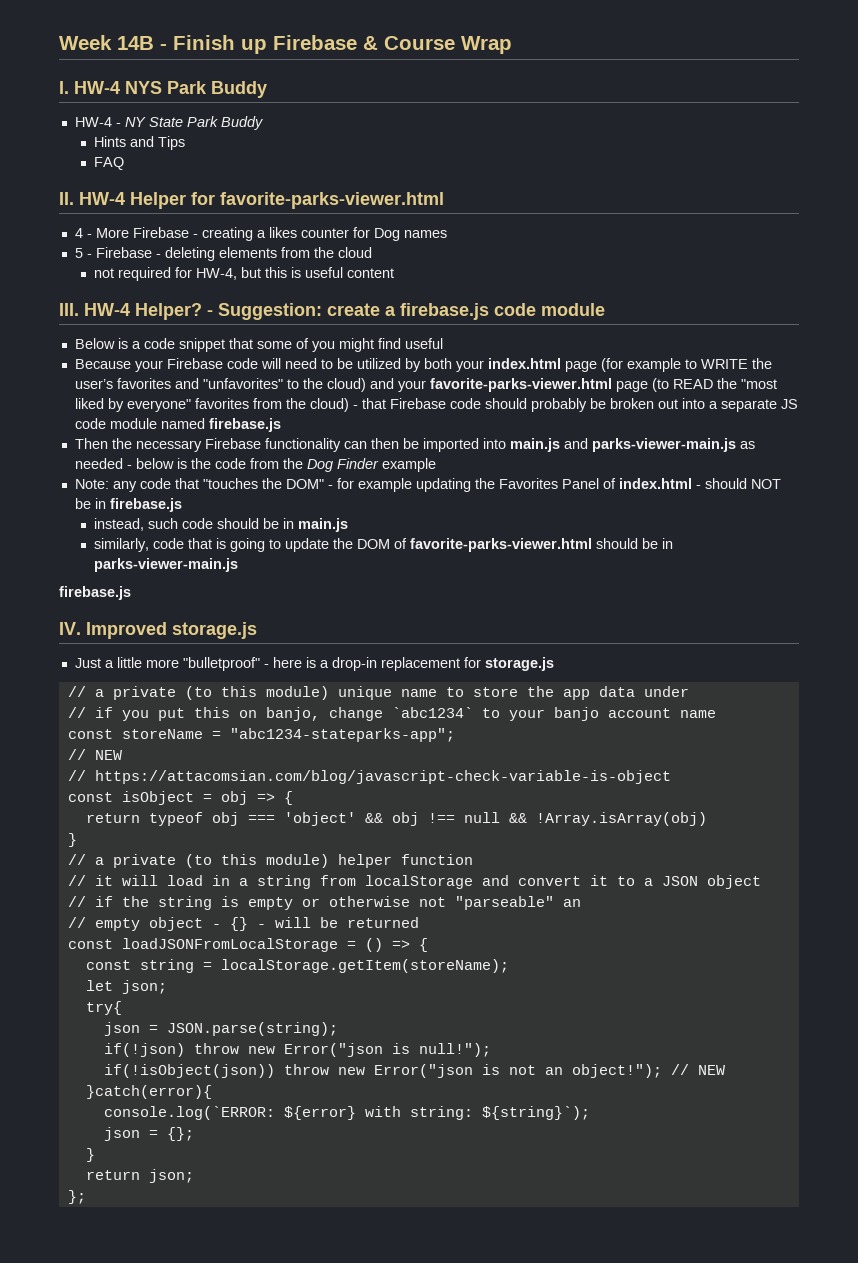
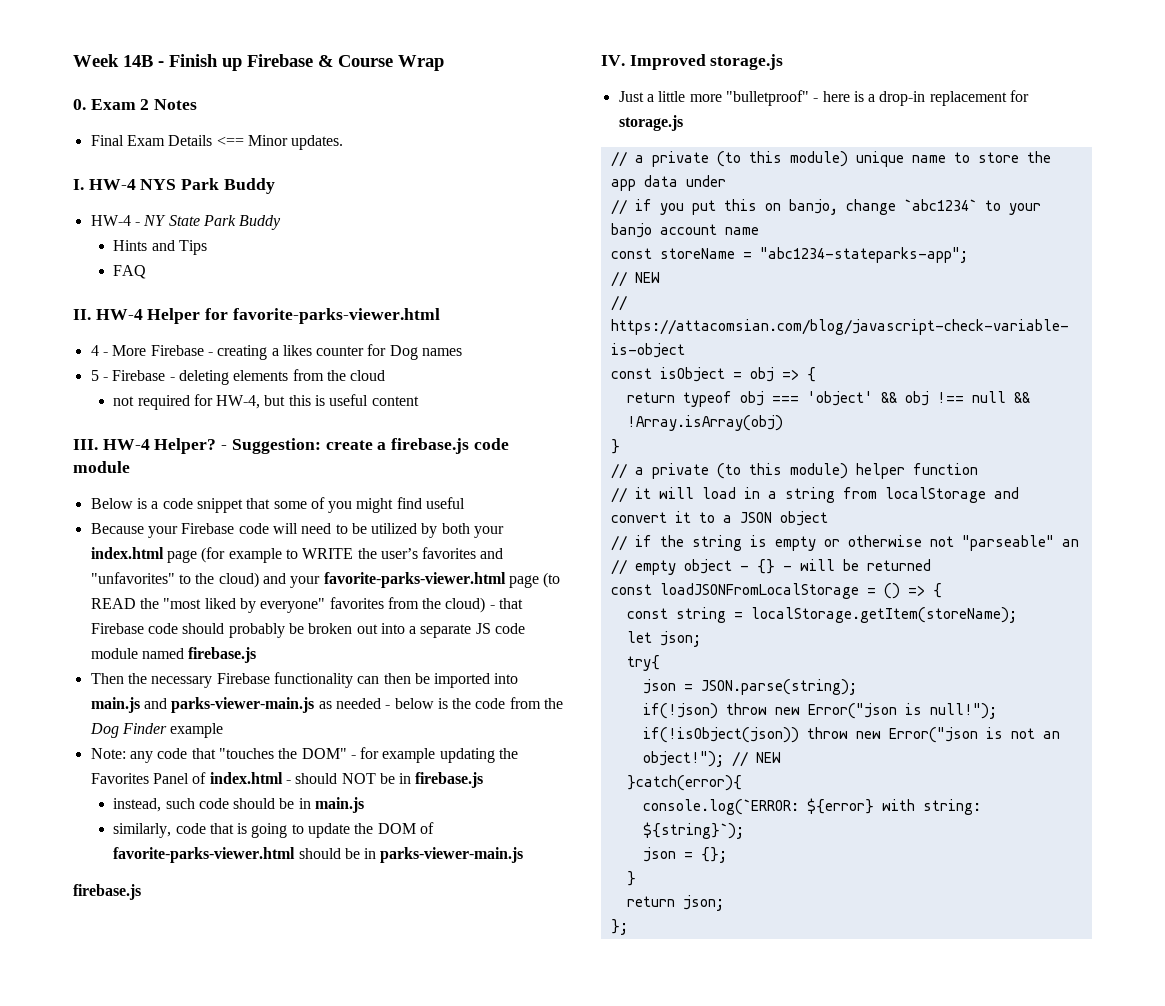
(512, 45) none -> [73,99,198,110] [90,135,344,150] // 0. Exam 2 Notes // Final Exam Details <== Minor updates.

